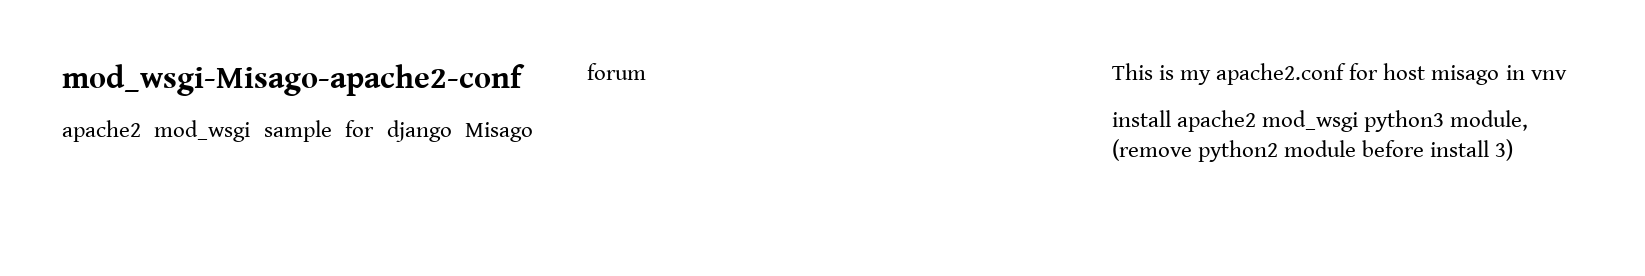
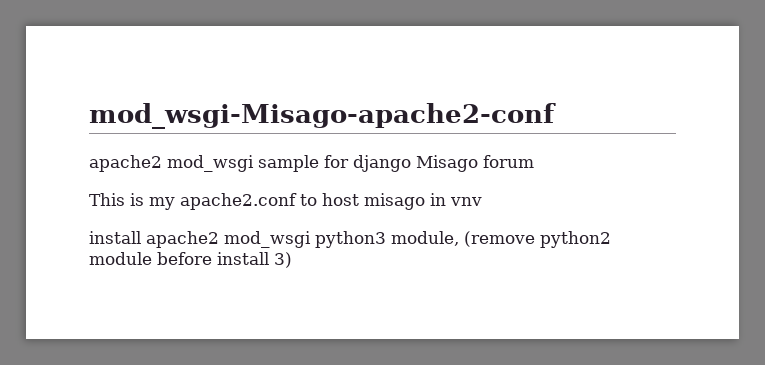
[1349,63,1379,80] for -> [300,194,317,206] to

